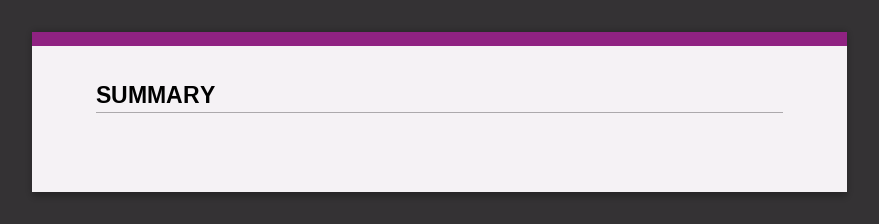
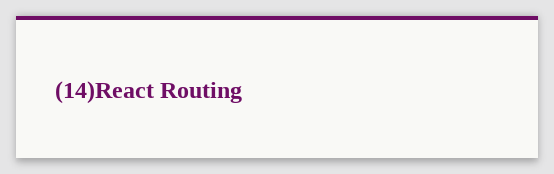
[96,86,215,103] SUMMARY -> [55,81,243,104] (14)React Routing

